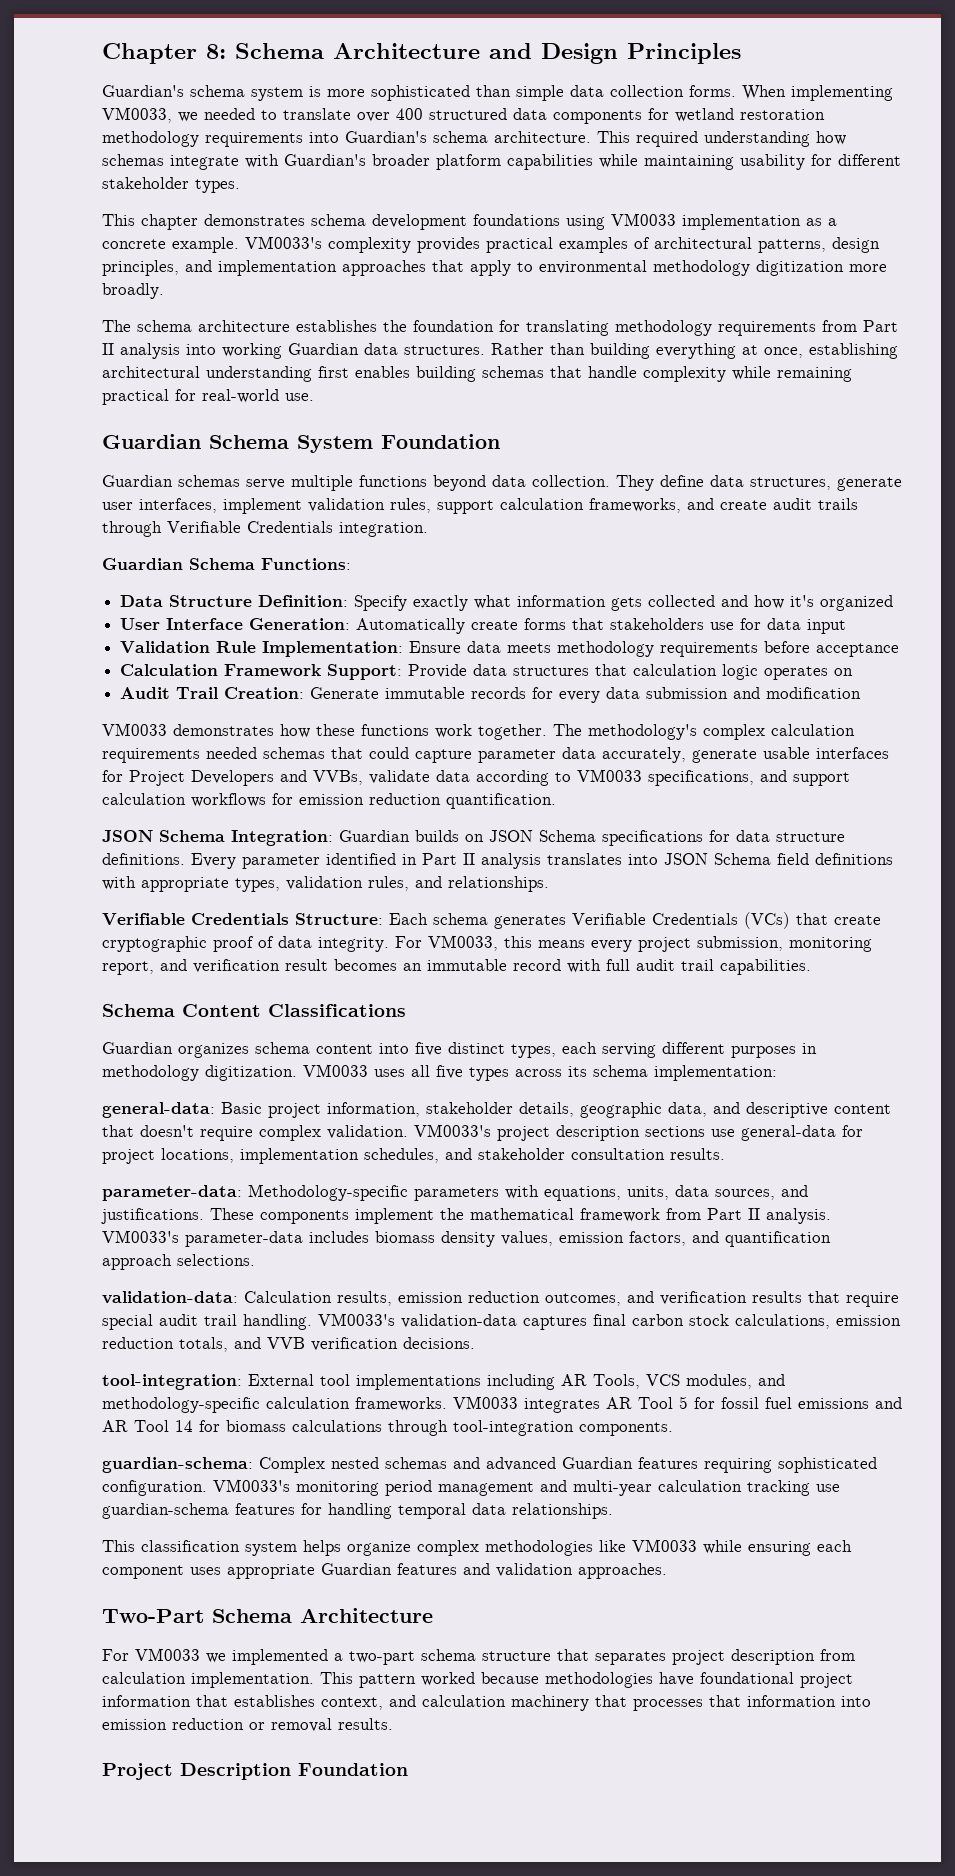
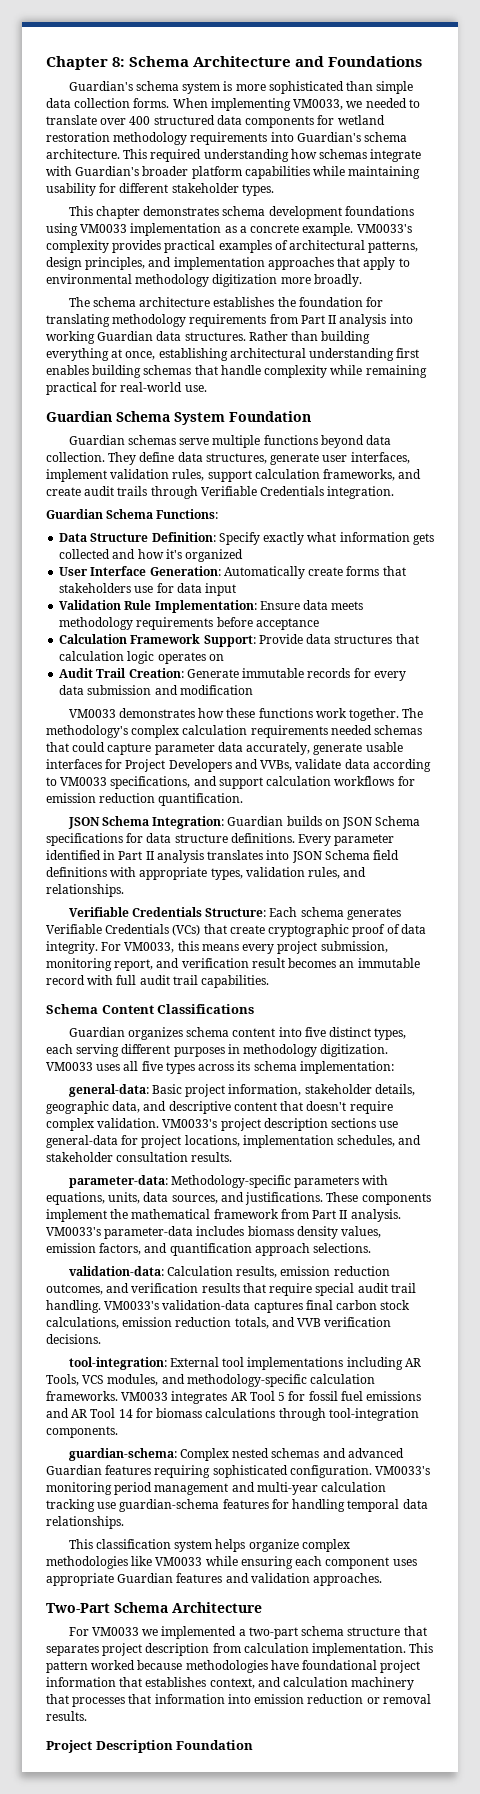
[541,43,741,64] Design Principles -> [328,56,423,67] Foundations

